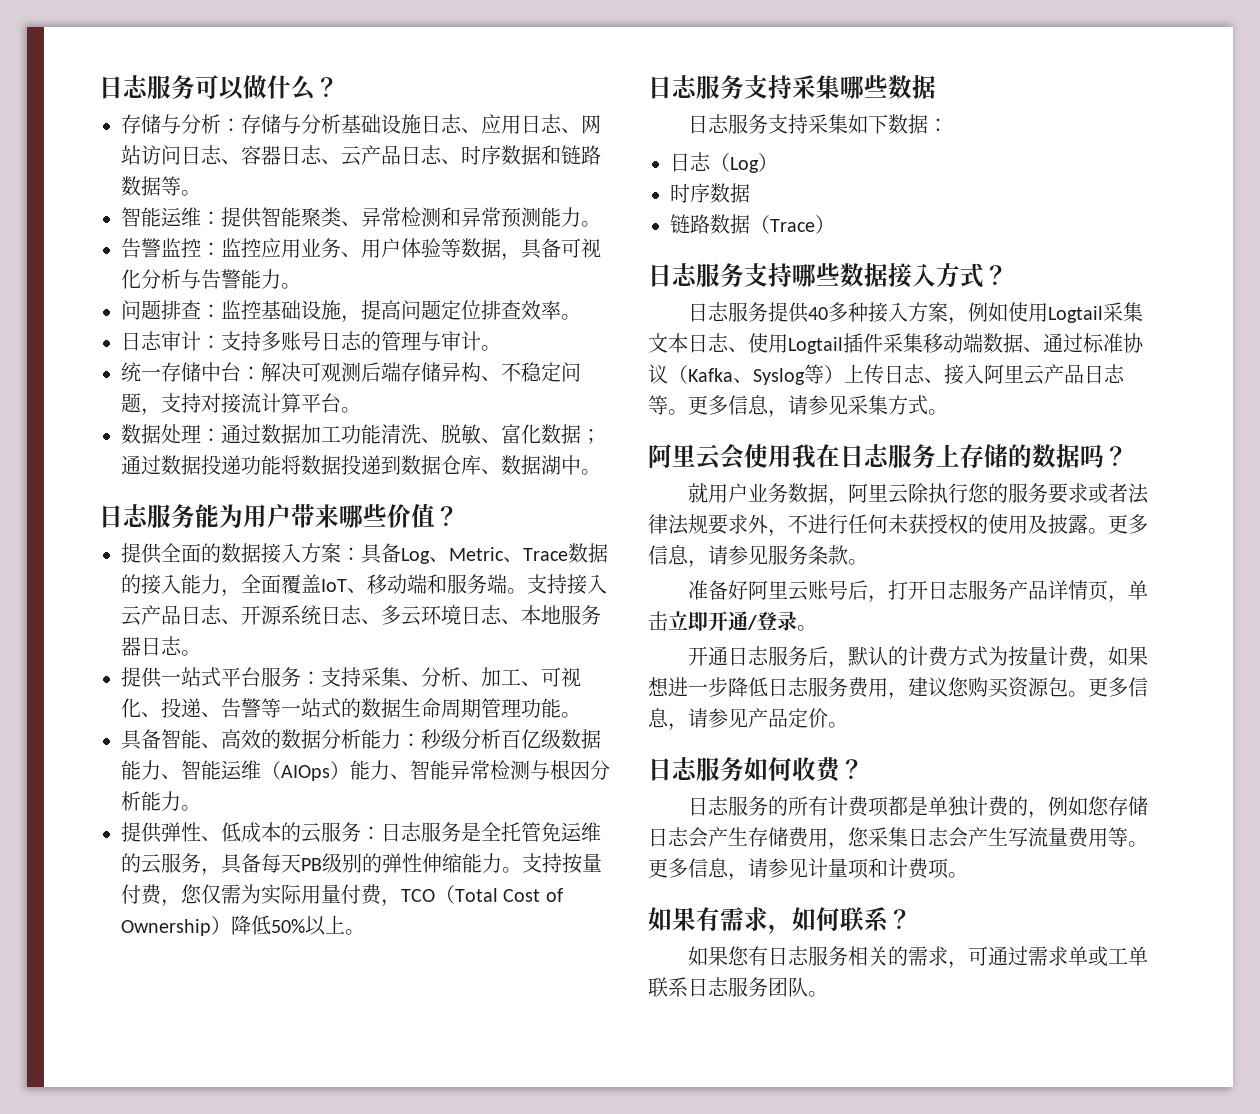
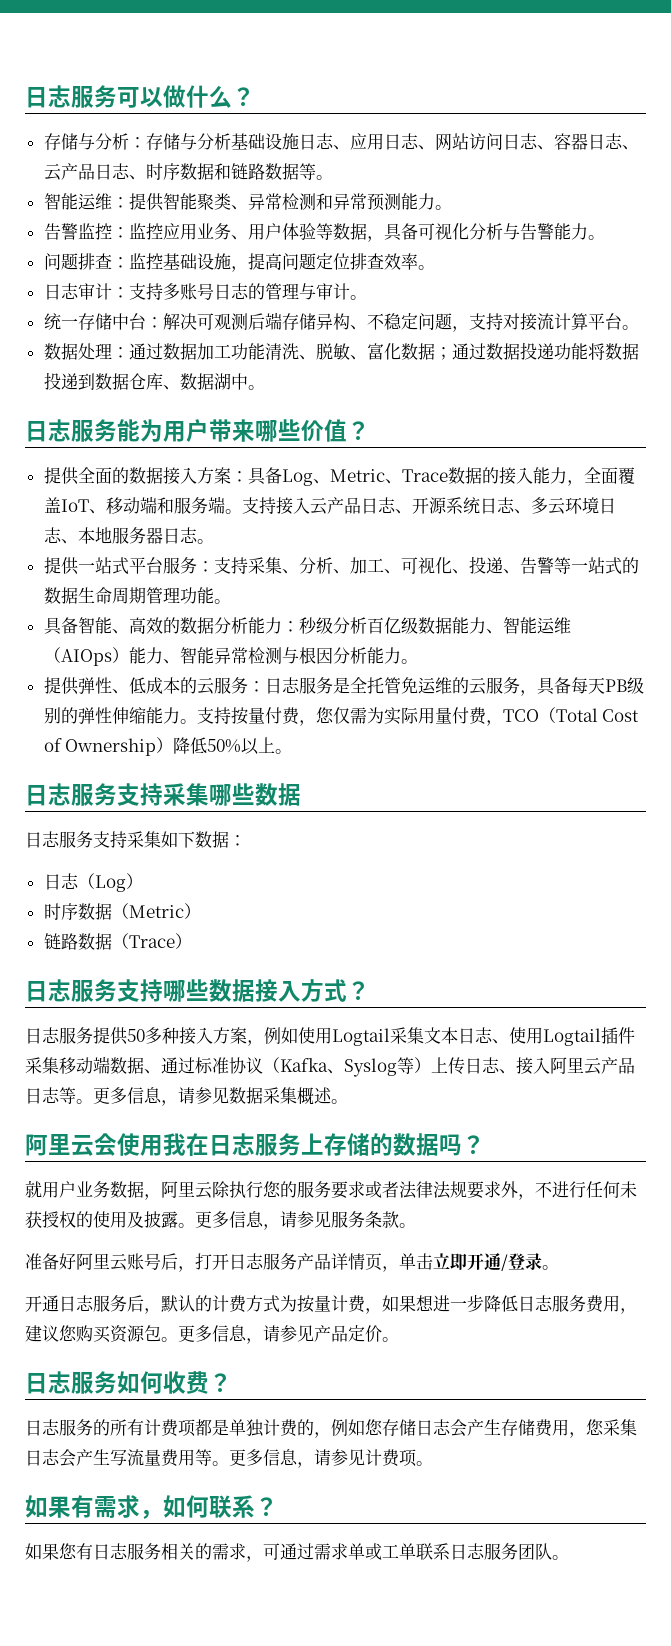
(750, 193) none -> [111,903,201,919] （Metric）
[808,307,829,320] 40 -> [127,1029,145,1042] 50
[848,395,928,415] 采集方式 -> [229,1087,332,1105] 数据采集概述
[828,858,908,879] 量项和计 -> (382, 1457) none

